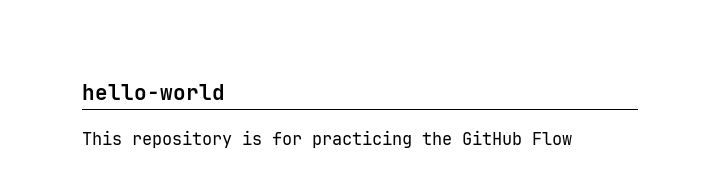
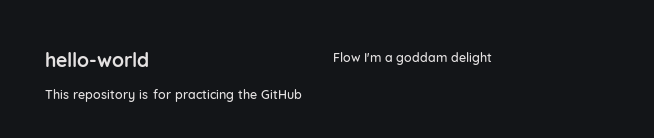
(572, 138) none -> [364,52,492,65] I'm a goddam delight

